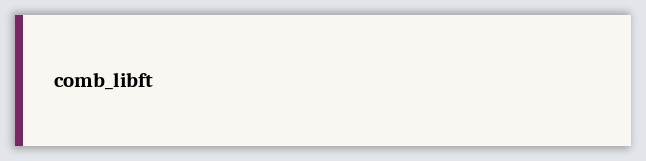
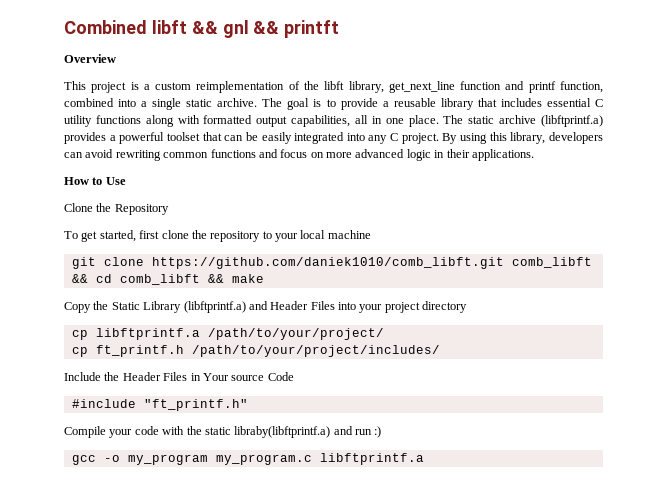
[54,72,153,90] comb_libft -> [64,20,340,38] [64,54,116,63] [64,81,603,93] [64,98,603,110] [64,115,603,127] [64,132,603,144] [64,149,534,161] [64,177,126,185] [64,203,169,215] [64,230,371,242] [71,257,592,269] [71,274,264,285] [64,301,468,313] [71,328,384,340] [71,345,440,357] [64,372,294,381] [71,399,248,411] [64,426,382,438] [71,453,424,465] Combined libft && gnl && printft // Overview // This project is a custom reimplementation of the libft library, get_next_line function and printf function, combined into a single static archive. The goal is to provide a reusable library that includes essential C utility functions along with formatted output capabilities, all in one place. The static archive (libftprintf.a) provides a powerful toolset that can be easily integrated into any C project. By using this library, developers can avoid rewriting common functions and focus on more advanced logic in their applications. // How to Use // Clone the Repository // To get started, first clone the repository to your local machine // git clone https://github.com/daniek1010/comb_libft.git comb_libft && cd comb_libft && make // Copy the Static Library (libftprintf.a) and Header Files into your project directory // cp libftprintf.a /path/to/your/project/ // cp ft_printf.h /path/to/your/project/includes/ // Include the Header Files in Your source Code // #include "ft_printf.h" // Compile your code with the static libraby(libftprintf.a) and run :) // gcc -o my_program my_program.c libftprintf.a

